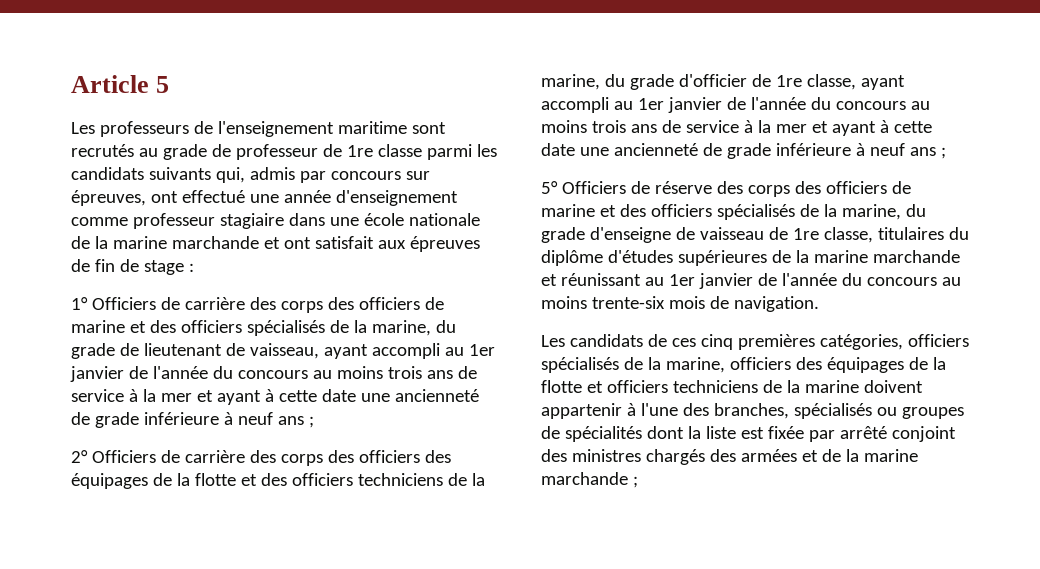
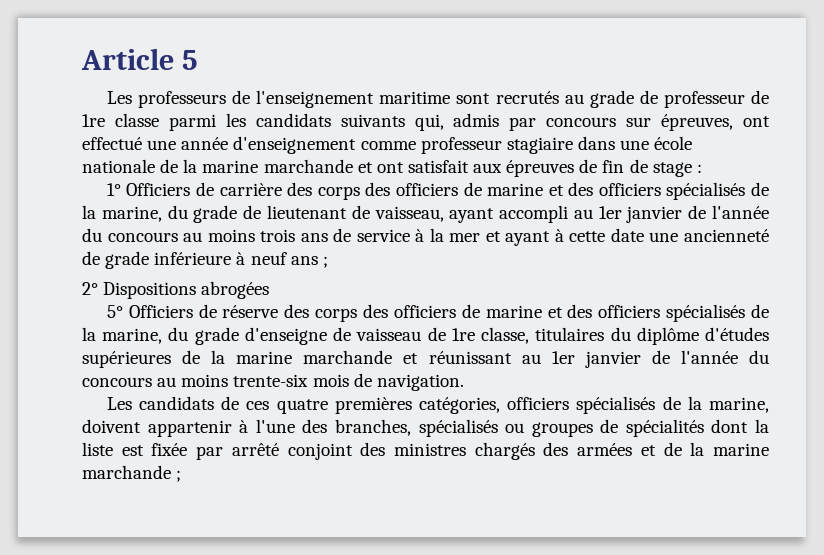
[91,450,451,466] [71,473,485,489] [541,74,905,90] [541,97,930,113] [541,120,932,136] [541,143,946,159] Officiers de carrière des corps des officiers des équipages de la flotte et des officiers techniciens de la marine, du grade d'officier de 1re classe, ayant accompli au 1er janvier de l'année du concours au moins trois ans de service à la mer et ayant à cette date une ancienneté de grade inférieure à neuf ans ; -> [103,281,270,299] Dispositions abrogées
[700,334,733,350] cinq -> [276,399,328,414] quatre
[729,357,946,373] [541,380,859,393] officiers des équipages de la flotte et officiers techniciens de la marine -> (770, 405) none

